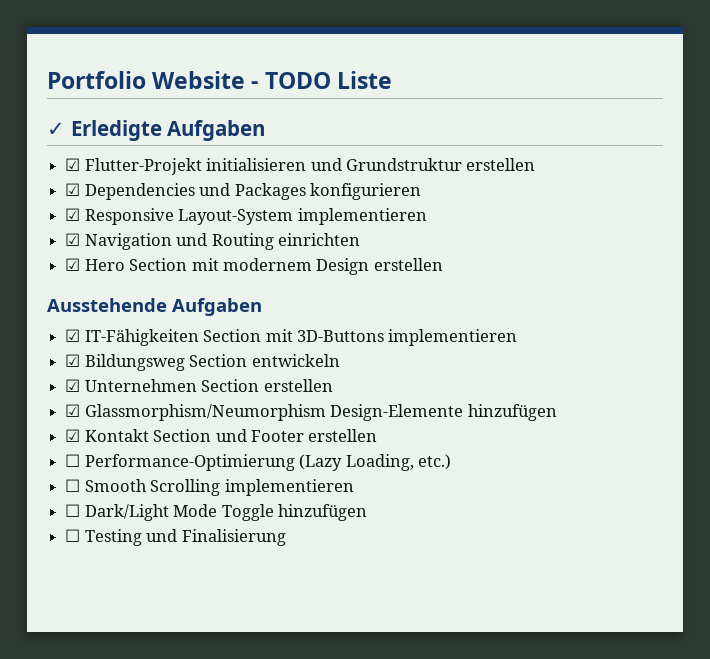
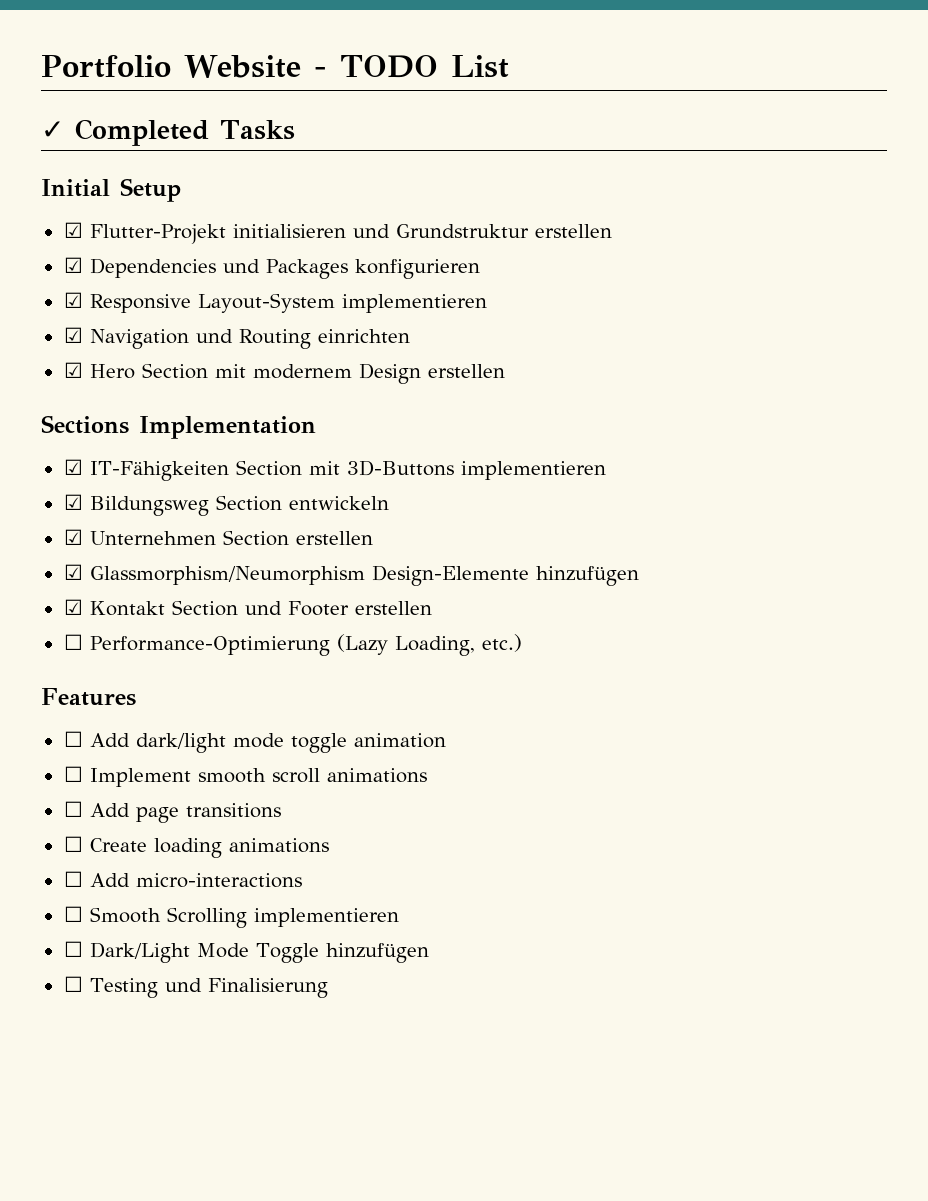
[336,71,392,89] Liste -> [450,55,509,78] List
[70,120,266,141] Erledigte Aufgaben -> [75,119,295,146] [41,178,181,202] Completed Tasks // Initial Setup
[47,298,262,316] Ausstehende Aufgaben -> [41,415,316,439] Sections Implementation
(451, 462) none -> [41,688,136,706] [63,731,446,753] [63,766,427,787] [63,801,281,823] [63,836,329,858] [63,871,302,888] // Features // ☐ Add dark/light mode toggle animation // ☐ Implement smooth scroll animations // ☐ Add page transitions // ☐ Create loading animations // ☐ Add micro-interactions

